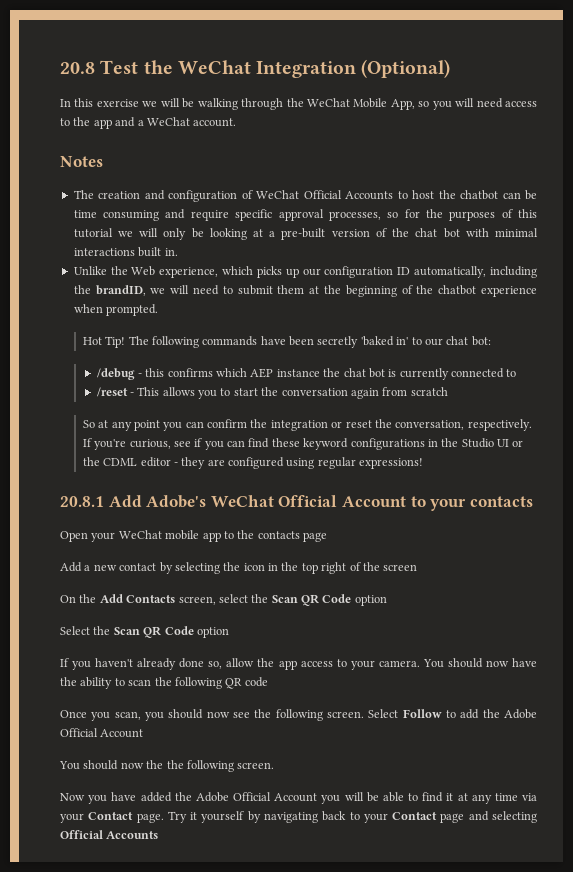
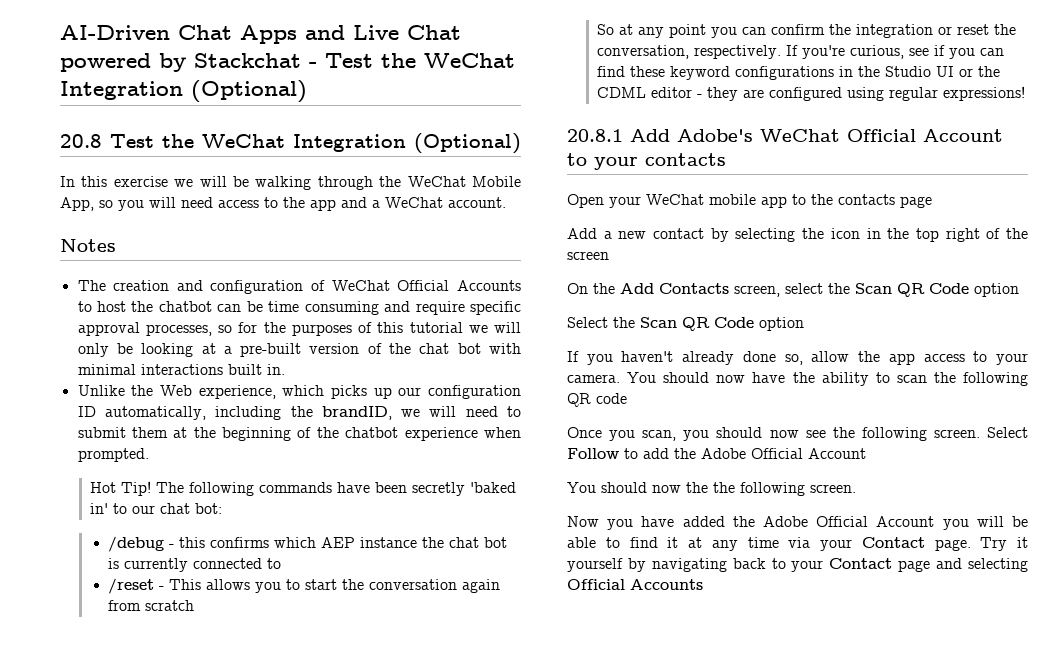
(60, 68) none -> [60,25,461,44] [60,53,515,72] [60,80,307,103] AI-Driven Chat Apps and Live Chat powered by Stackchat - Test the WeChat Integration (Optional) //

